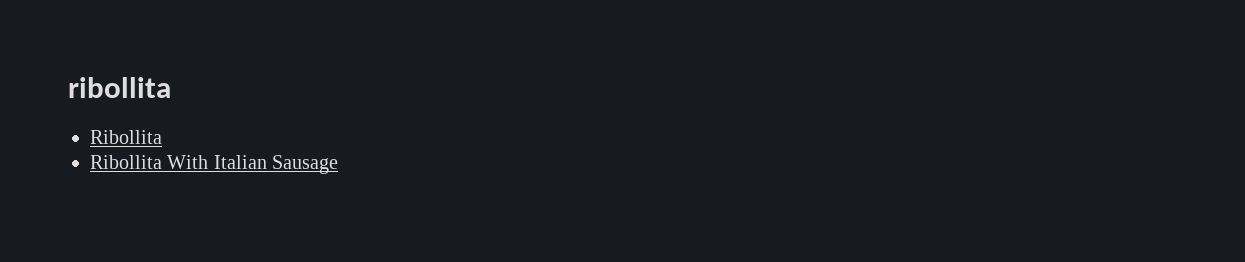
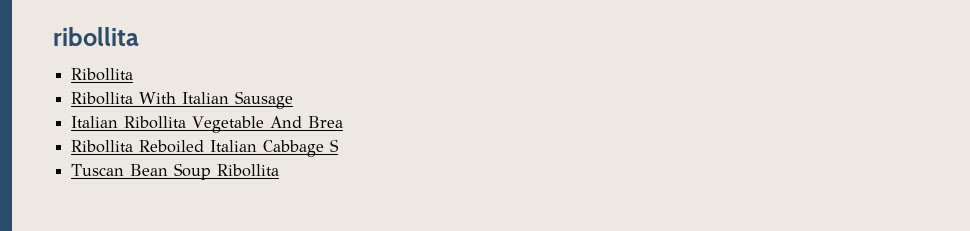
(339, 164) none -> [71,116,344,133] [71,139,340,157] [71,163,280,180] // Italian Ribollita Vegetable And Brea // Ribollita Reboiled Italian Cabbage S // Tuscan Bean Soup Ribollita

